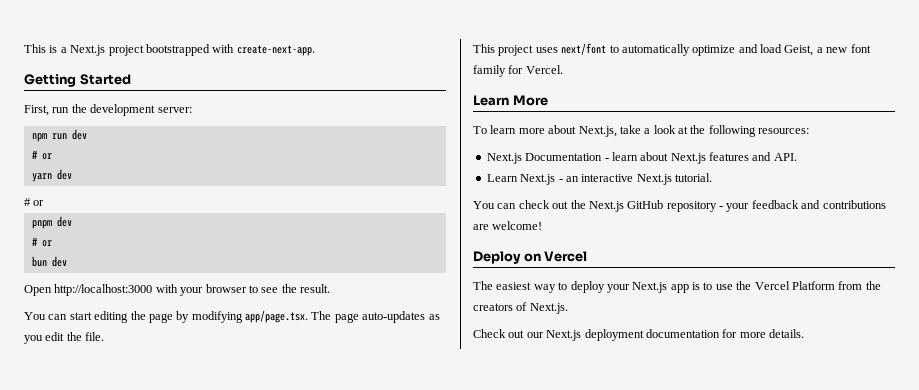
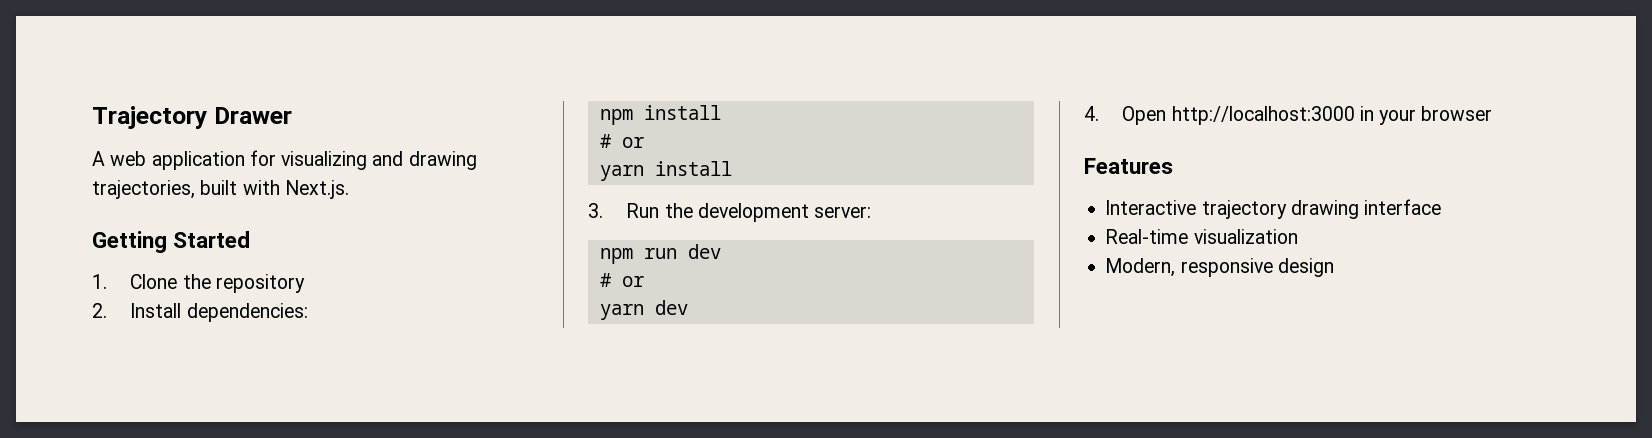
[24,44,315,56] [24,74,131,87] [24,105,70,116] This is a Next.js project bootstrapped with create-next-app. // Getting Started // First, run -> [92,106,292,129] [92,150,477,170] [92,180,349,199] [92,231,251,253] [92,274,305,293] [92,303,308,322] [599,105,721,125] [599,134,644,148] [599,161,732,181] [588,203,660,218] Trajectory Drawer // A web application for visualizing and drawing trajectories, built with Next.js. // Getting Started // 1. Clone the repository // 2. Install dependencies: // npm install // # or // yarn install // 3. Run
[24,198,45,206] [31,216,72,229] [31,237,52,247] [31,256,67,267] # or // pnpm dev // # or // bun dev // -> [1084,106,1099,121] 4.
[155,284,178,293] with -> [1359,106,1374,121] in
[248,284,330,293] [24,310,440,323] [24,332,105,344] [473,43,871,56] [473,65,563,77] [473,95,548,106] [473,125,810,137] [486,152,797,164] [486,173,712,185] [473,200,886,212] [473,221,543,230] [473,251,588,264] [473,281,881,293] [473,302,568,314] [473,329,804,341] to see the result. // You can start editing the page by modifying app/page.tsx. The page auto-updates as you edit the file. // This project uses next/font to automatically optimize and load Geist, a new font family for Vercel. // Learn More // To learn more about Next.js, take a look at the following resources: // Next.js Documentation - learn about Next.js features and API. // Learn Next.js - an interactive Next.js tutorial. // You can check out the Next.js GitHub repository - your feedback and contributions are welcome! // Deploy on Vercel // The easiest way to deploy your Next.js app is to use the Vercel Platform from the creators of Next.js. // Check out our Next.js deployment documentation for more details. -> [1084,158,1173,174] [1105,199,1442,219] [1105,229,1298,244] [1105,258,1334,277] // Features // Interactive trajectory drawing interface // Real-time visualization // Modern, responsive design

